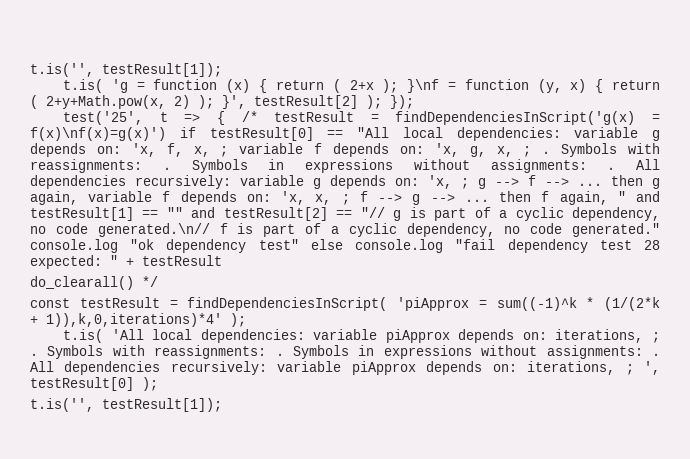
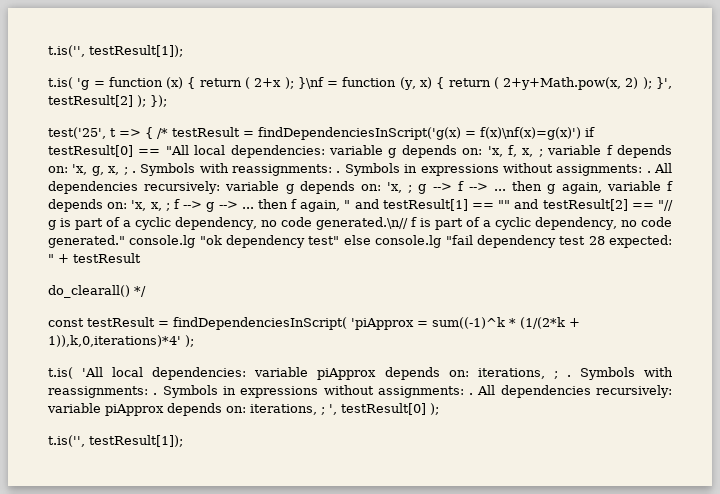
[30,239,118,253] console.log -> [129,235,196,248] console.lg
[355,239,444,253] console.log -> [375,235,442,248] console.lg

